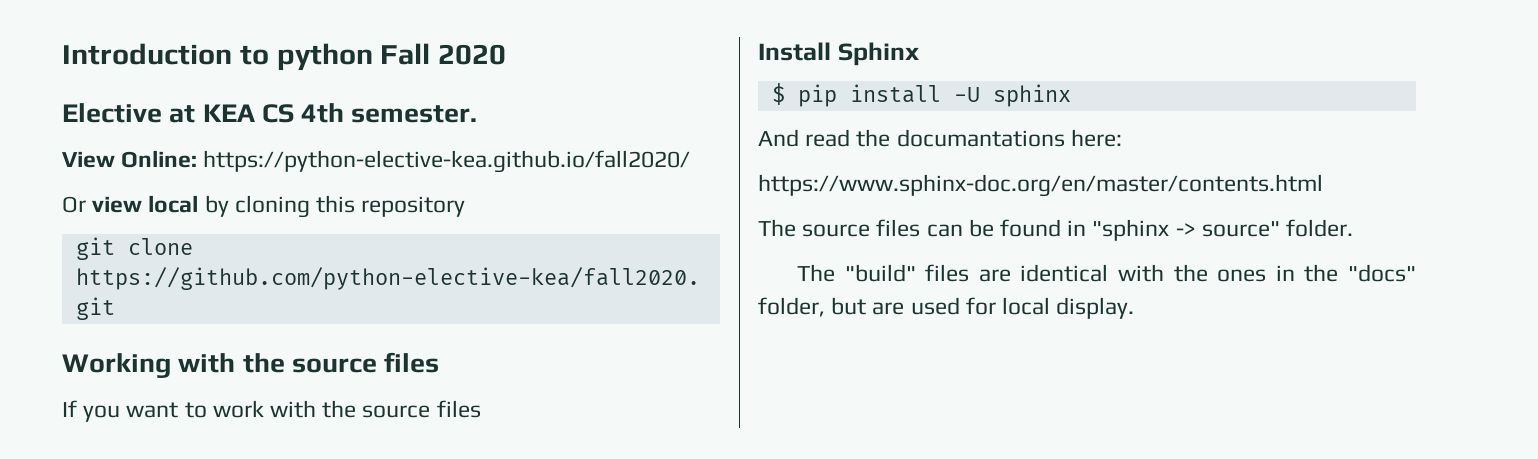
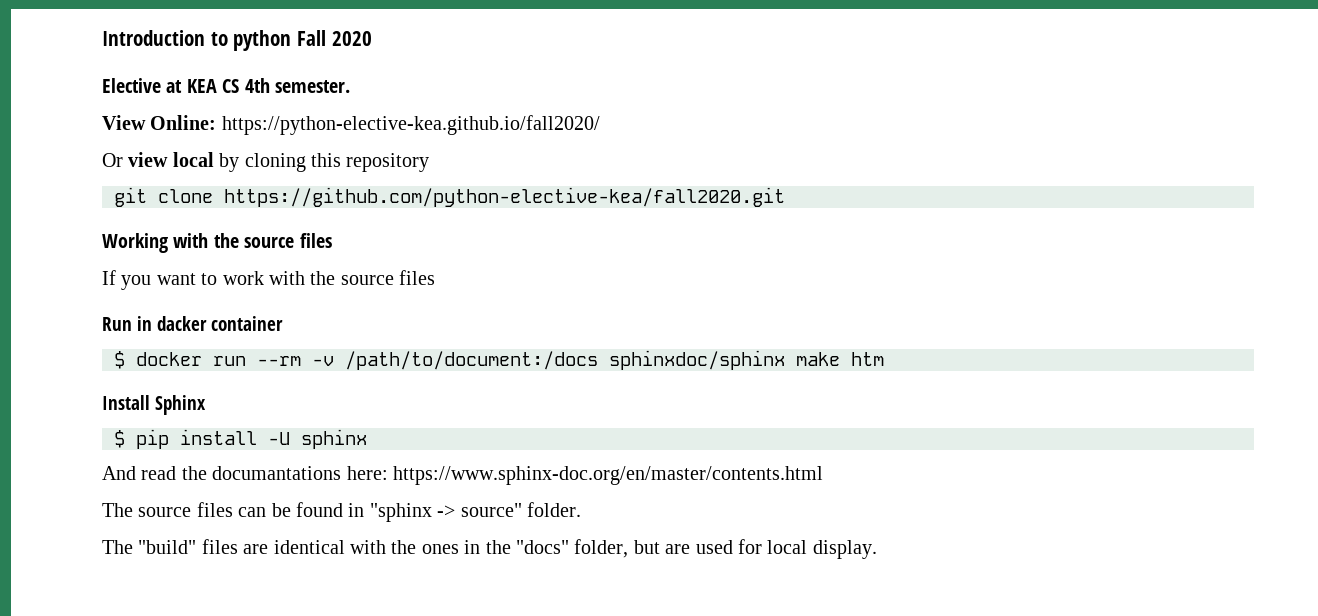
(481, 409) none -> [102,316,284,331] [114,350,884,370] // Run in dacker container // $ docker run --rm -v /path/to/document:/docs sphinxdoc/sphinx make htm
(1122, 138) // -> (388, 473) none

